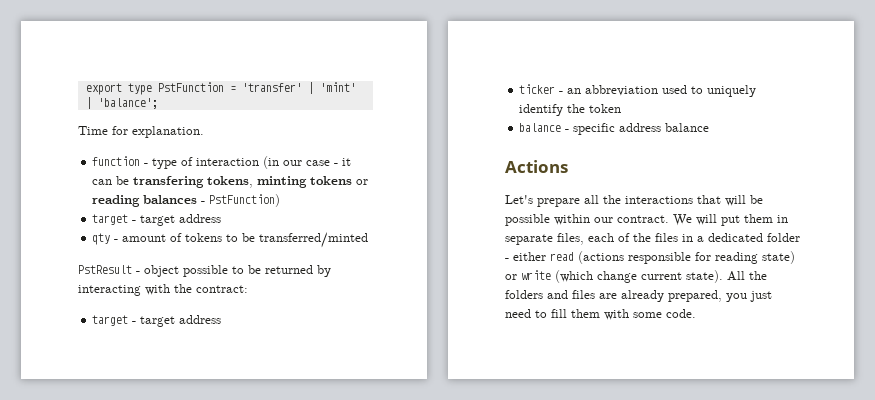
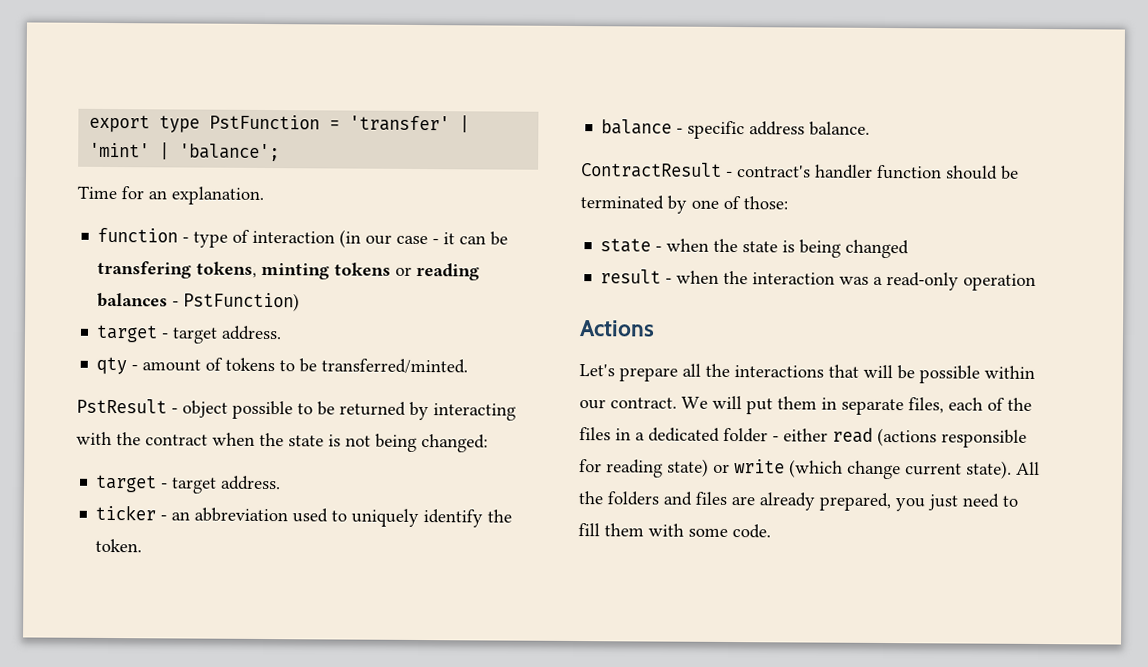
(128, 130) none -> [148,190,167,200] an
[179,214,222,223] address -> [221,325,283,341] address.
[259,232,369,248] transferred/minted -> [321,358,469,375] transferred/minted.
[196,285,248,293] [92,315,222,327] contract: // target - target address -> [145,432,488,453] [95,474,282,494] contract when the state is not being changed: // target - target address.
[589,104,622,113] token -> [95,538,143,553] token.
[665,123,710,132] balance -> [809,121,871,136] [581,162,1019,180] [580,195,788,214] [600,238,910,259] [600,269,1037,291] balance. // ContractResult - contract's handler function should be terminated by one of those: // state - when the state is being changed // result - when the interaction was a read-only operation

